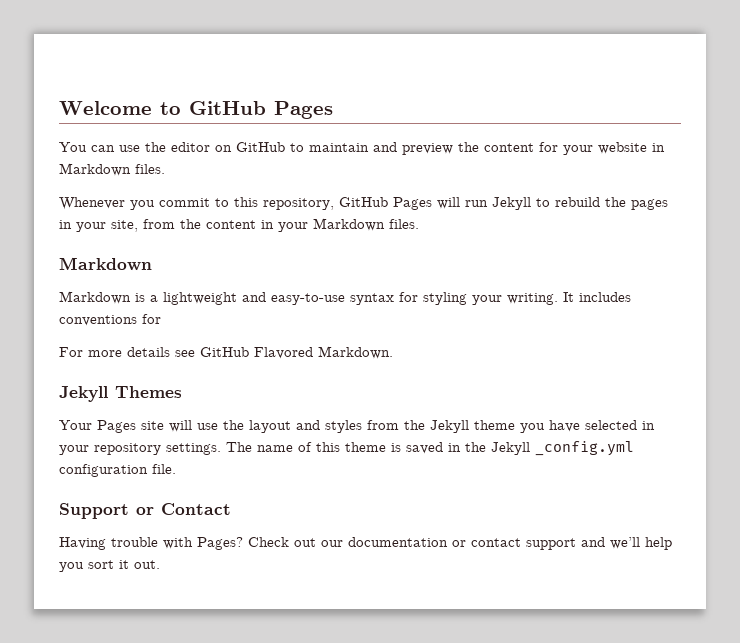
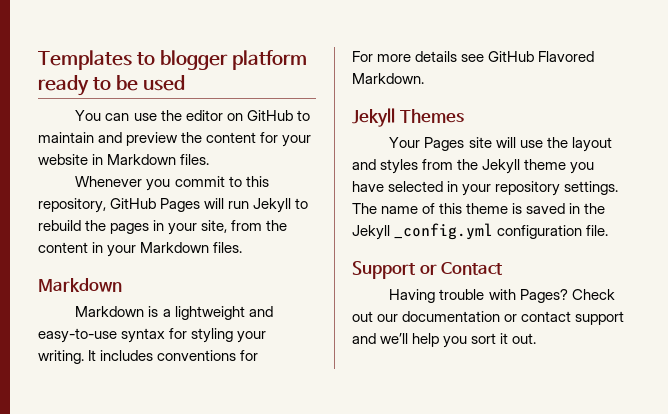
[59,101,333,119] Welcome to GitHub Pages -> [38,50,308,70] [38,75,186,96] Templates to blogger platform ready to be used

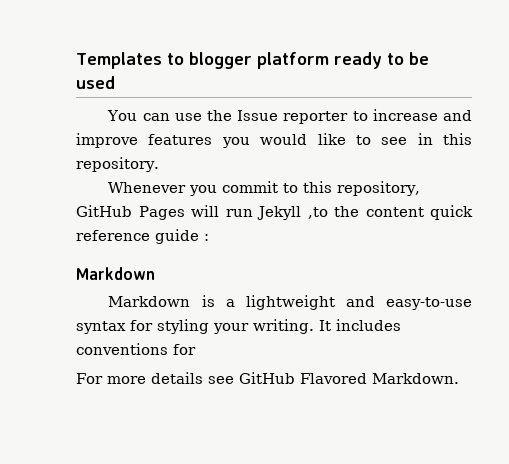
[185,110,310,121] [38,132,312,147] [38,154,210,165] editor on GitHub to maintain and preview the content for your website in Markdown files. -> [237,109,472,124] [76,133,472,148] [76,157,159,172] Issue reporter to increase and improve features you would like to see in this repository.
[295,198,309,209] [38,220,288,235] [38,242,243,257] to rebuild the pages in your site, from the content in your Markdown files. -> [307,205,473,220] [76,229,209,244] ,to the content quick reference guide :
[352,108,464,127] [389,137,612,152] [352,159,595,174] [352,181,619,196] [352,203,606,214] [352,223,609,240] [352,261,504,279] [389,289,615,303] [352,311,625,325] [352,333,537,348] // Jekyll Themes // Your Pages site will use the layout and styles from the Jekyll theme you have selected in your repository settings. The name of this theme is saved in the Jekyll _config.yml configuration file. // Support or Contact // Having trouble with Pages? Check out our documentation or contact support and we’ll help you sort it out. -> (459, 378) none

